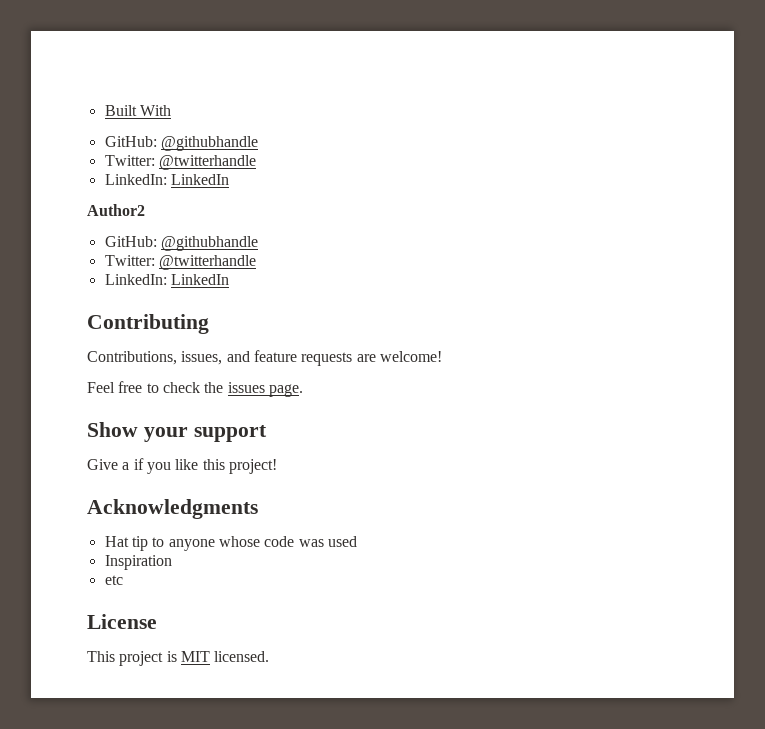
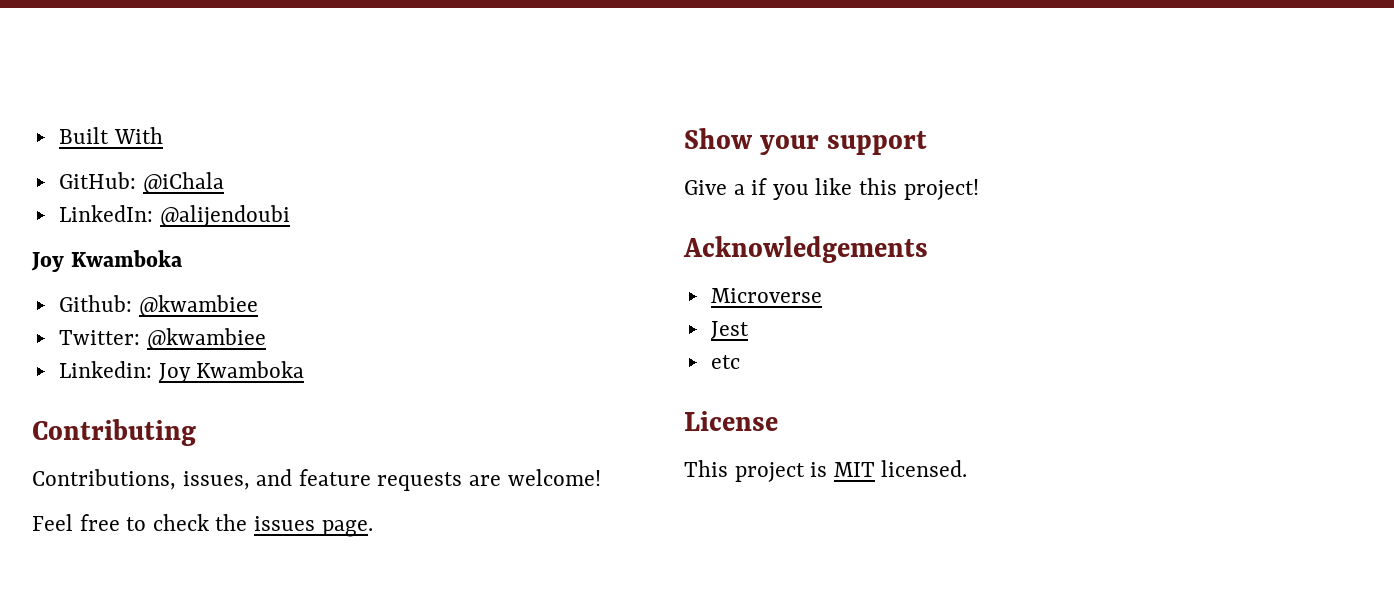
[160,136,258,151] [104,155,256,170] [104,174,229,185] [87,204,145,216] [104,236,258,251] [104,255,256,270] [104,274,229,285] @githubhandle // Twitter: @twitterhandle // LinkedIn: LinkedIn // Author2 // GitHub: @githubhandle // Twitter: @twitterhandle // LinkedIn: LinkedIn -> [142,172,224,194] [58,205,290,227] [31,250,183,272] [58,295,258,317] [58,328,266,350] [58,361,305,383] @iChala // LinkedIn: @alijendoubi // Joy Kwamboka // Github: @kwambiee // Twitter: @kwambiee // Linkedin: Joy Kwamboka
[87,499,258,519] [104,536,357,551] [104,555,172,570] Acknowledgments // Hat tip to anyone whose code was used // Inspiration -> [683,236,928,263] [710,288,822,303] [710,321,749,340] Acknowledgements // Microverse // Jest

